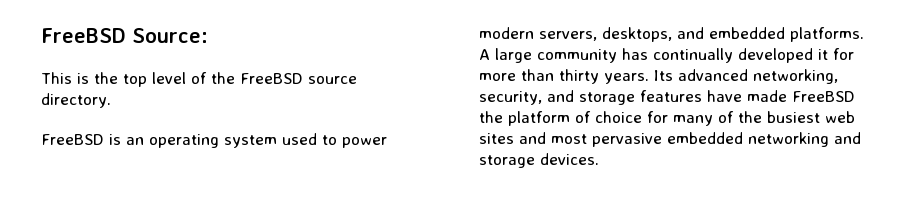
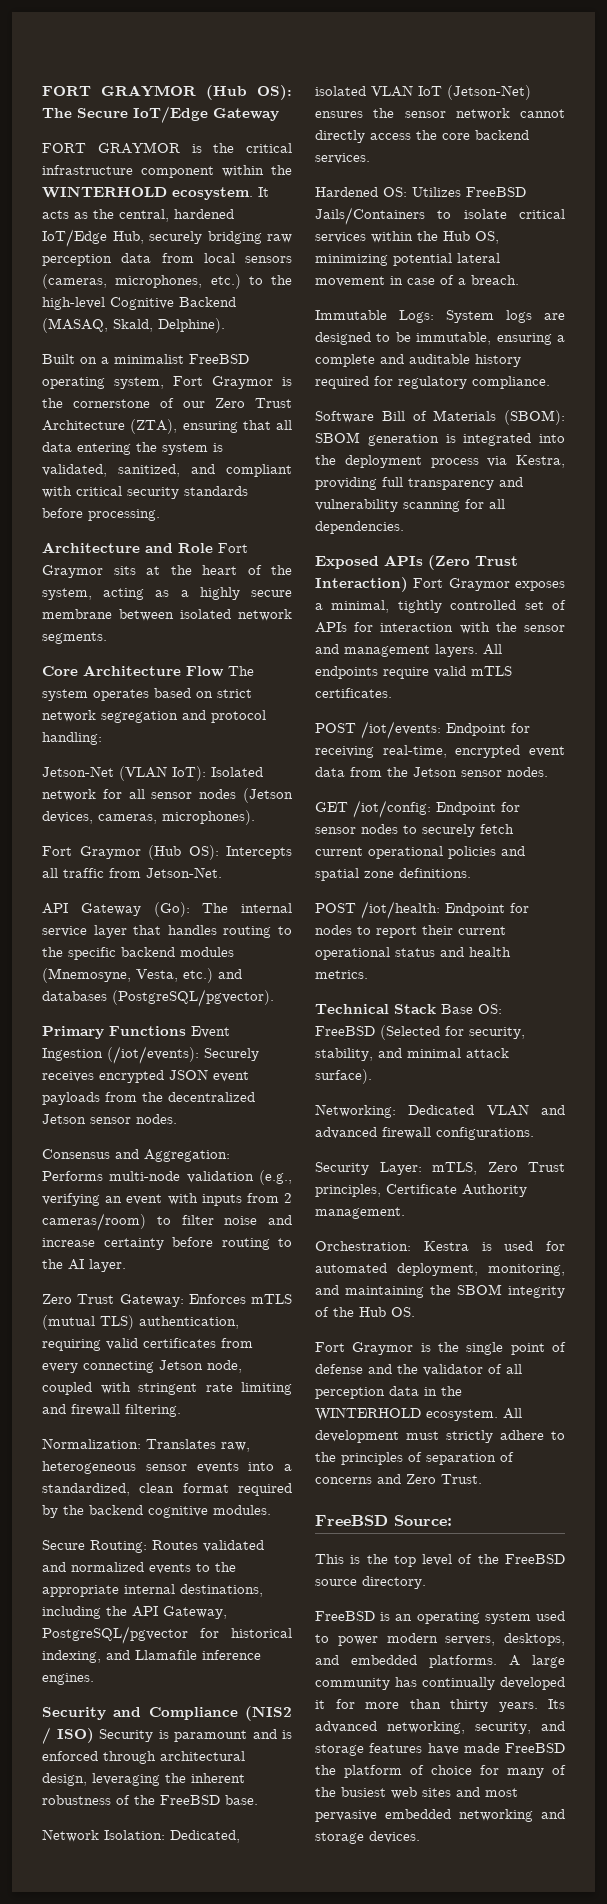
(41, 35) none -> [42,85,292,100] [42,106,279,123] [42,142,292,154] [42,165,292,178] [42,186,269,200] [42,209,234,222] [42,229,292,247] [42,253,292,266] [42,274,292,289] [42,297,236,310] [42,318,225,333] [42,354,249,364] [42,376,292,389] [42,398,292,408] [42,419,292,434] [42,442,223,455] [42,464,292,477] [42,486,248,499] [42,508,160,521] [42,542,248,553] [42,565,292,578] [42,587,292,600] [42,609,292,621] [42,632,107,644] [42,665,254,677] [42,688,252,701] [42,710,266,723] [42,732,102,745] [42,766,263,781] [42,788,293,803] [42,810,255,825] [42,845,292,860] [42,867,222,878] [42,902,292,917] [42,925,292,938] [42,947,234,960] [42,968,242,983] [42,989,274,1007] [42,1026,230,1039] [42,1046,259,1064] [42,1069,249,1083] [42,1092,255,1105] [42,1114,177,1124] [42,1149,230,1162] [42,1170,292,1185] [42,1193,292,1206] [42,1213,292,1231] [42,1237,292,1250] [42,1259,126,1272] [42,1294,292,1307] [42,1315,239,1330] [42,1338,253,1351] [42,1360,242,1373] [42,1382,292,1395] [42,1404,181,1417] [42,1438,250,1452] [42,1461,292,1474] [42,1483,292,1496] [42,1505,271,1518] [42,1540,264,1553] [42,1562,236,1574] [42,1584,263,1597] [42,1606,227,1619] [42,1626,292,1644] [42,1650,261,1663] [42,1673,94,1685] [42,1706,292,1721] [42,1727,292,1744] [42,1751,245,1764] [42,1773,245,1786] [42,1795,258,1805] [42,1829,240,1843] [315,85,531,100] [315,108,565,120] [315,130,529,143] [315,153,370,164] [315,187,526,197] [315,207,565,225] [315,231,499,244] [315,253,500,266] [315,275,519,287] [315,310,565,323] [315,332,565,345] [315,354,521,367] [315,376,550,389] [315,410,565,425] [315,432,565,446] [315,455,565,468] [315,477,523,490] [315,499,505,512] [315,521,404,534] [315,555,518,570] [315,577,565,592] [315,600,566,613] [315,622,565,634] [315,644,502,657] [315,666,512,679] [315,688,392,698] [315,721,530,739] [315,745,565,758] [315,767,548,777] [315,800,520,818] [315,824,514,837] [315,846,525,859] [315,868,471,881] [315,901,529,919] [315,925,506,938] [315,947,511,960] [315,970,368,979] [315,1004,502,1014] [315,1025,525,1040] [315,1048,509,1061] [315,1069,372,1084] [315,1104,565,1118] [315,1127,534,1140] [315,1162,565,1175] [315,1184,527,1197] [315,1207,405,1219] [315,1241,565,1251] [315,1263,565,1276] [315,1284,565,1298] [315,1307,415,1317] [315,1342,566,1355] [315,1364,522,1376] [315,1386,462,1399] [315,1407,522,1421] [315,1430,565,1443] [315,1452,514,1465] [315,1474,482,1484] FORT GRAYMOR (Hub OS): The Secure IoT/Edge Gateway // FORT GRAYMOR is the critical infrastructure component within the WINTERHOLD ecosystem. It acts as the central, hardened IoT/Edge Hub, securely bridging raw perception data from local sensors (cameras, microphones, etc.) to the high-level Cognitive Backend (MASAQ, Skald, Delphine). // Built on a minimalist FreeBSD operating system, Fort Graymor is the cornerstone of our Zero Trust Architecture (ZTA), ensuring that all data entering the system is validated, sanitized, and compliant with critical security standards before processing. // Architecture and Role Fort Graymor sits at the heart of the system, acting as a highly secure membrane between isolated network segments. // Core Architecture Flow The system operates based on strict network segregation and protocol handling: // Jetson-Net (VLAN IoT): Isolated network for all sensor nodes (Jetson devices, cameras, microphones). // Fort Graymor (Hub OS): Intercepts all traffic from Jetson-Net. // API Gateway (Go): The internal service layer that handles routing to the specific backend modules (Mnemosyne, Vesta, etc.) and databases (PostgreSQL/pgvector). // Primary Functions Event Ingestion (/iot/events): Securely receives encrypted JSON event payloads from the decentralized Jetson sensor nodes. // Consensus and Aggregation: Performs multi-node validation (e.g., verifying an event with inputs from 2 cameras/room) to filter noise and increase certainty before routing to the AI layer. // Zero Trust Gateway: Enforces mTLS (mutual TLS) authentication, requiring valid certificates from every connecting Jetson node, coupled with stringent rate limiting and firewall filtering. // Normalization: Translates raw, heterogeneous sensor events into a standardized, clean format required by the backend cognitive modules. // Secure Routing: Routes validated and normalized events to the appropriate internal destinations, including the API Gateway, PostgreSQL/pgvector for historical indexing, and Llamafile inference engines. // Security and Compliance (NIS2 / ISO) Security is paramount and is enforced through architectural design, leveraging the inherent robustness of the FreeBSD base. // Network Isolation: Dedicated, isolated VLAN IoT (Jetson-Net) ensures the sensor network cannot directly access the core backend services. // Hardened OS: Utilizes FreeBSD Jails/Containers to isolate critical services within the Hub OS, minimizing potential lateral movement in case of a breach. // Immutable Logs: System logs are designed to be immutable, ensuring a complete and auditable history required for regulatory compliance. // Software Bill of Materials (SBOM): SBOM generation is integrated into the deployment process via Kestra, providing full transparency and vulnerability scanning for all dependencies. // Exposed APIs (Zero Trust Interaction) Fort Graymor exposes a minimal, tightly controlled set of APIs for interaction with the sensor and management layers. All endpoints require valid mTLS certificates. // POST /iot/events: Endpoint for receiving real-time, encrypted event data from the Jetson sensor nodes. // GET /iot/config: Endpoint for sensor nodes to securely fetch current operational policies and spatial zone definitions. // POST /iot/health: Endpoint for nodes to report their current operational status and health metrics. // Technical Stack Base OS: FreeBSD (Selected for security, stability, and minimal attack surface). // Networking: Dedicated VLAN and advanced firewall configurations. // Security Layer: mTLS, Zero Trust principles, Certificate Authority management. // Orchestration: Kestra is used for automated deployment, monitoring, and maintaining the SBOM integrity of the Hub OS. // Fort Graymor is the single point of defense and the validator of all perception data in the WINTERHOLD ecosystem. All development must strictly adhere to the principles of separation of concerns and Zero Trust. //

